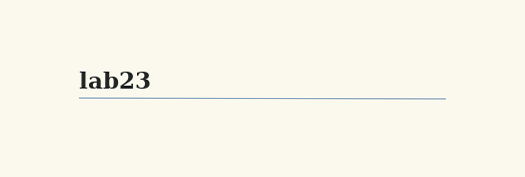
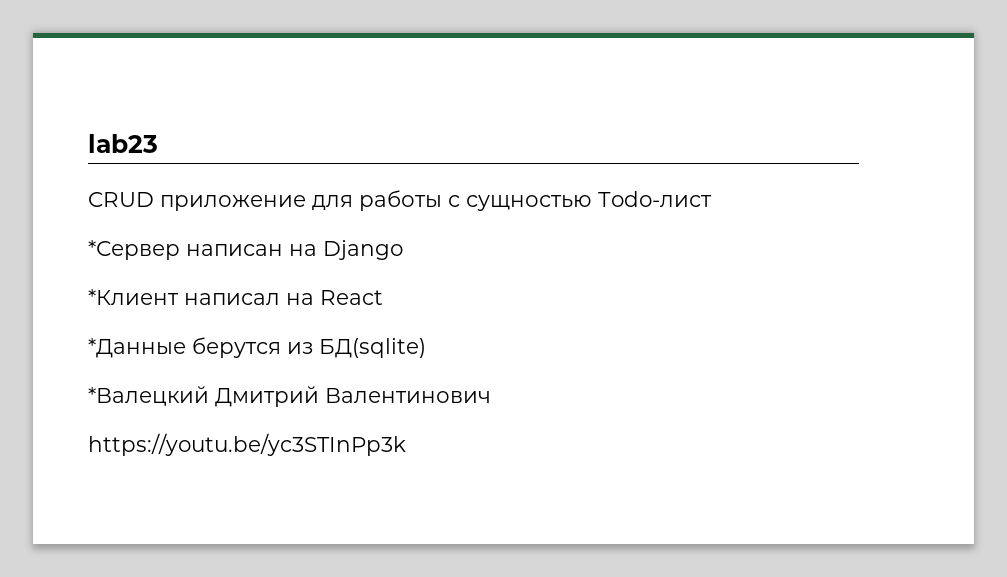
(152, 80) none -> [88,190,712,211] [88,240,403,260] [88,289,383,305] [88,337,426,358] [88,386,491,407] [88,433,406,456] // CRUD приложение для работы с сущностью Тodo-лист // *Сервер написан на Django // *Клиент написал на React // *Данные берутся из БД(sqlite) // *Валецкий Дмитрий Валентинович // https://youtu.be/yc3STInPp3k

